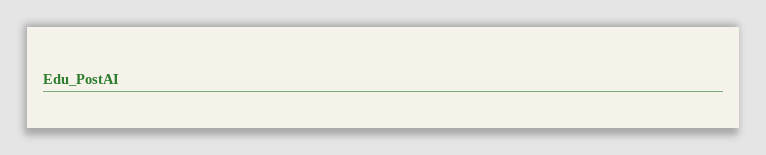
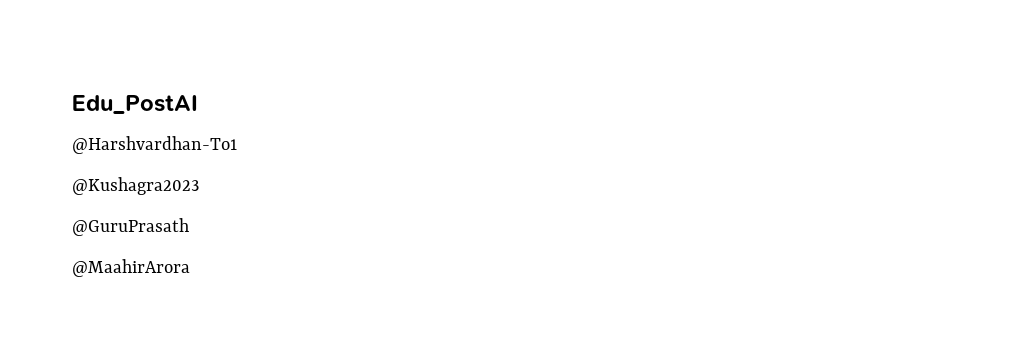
(119, 80) none -> [72,136,237,154] [72,177,199,195] [72,218,189,236] [72,259,190,277] // @Harshvardhan-To1 // @Kushagra2023 // @GuruPrasath // @MaahirArora

